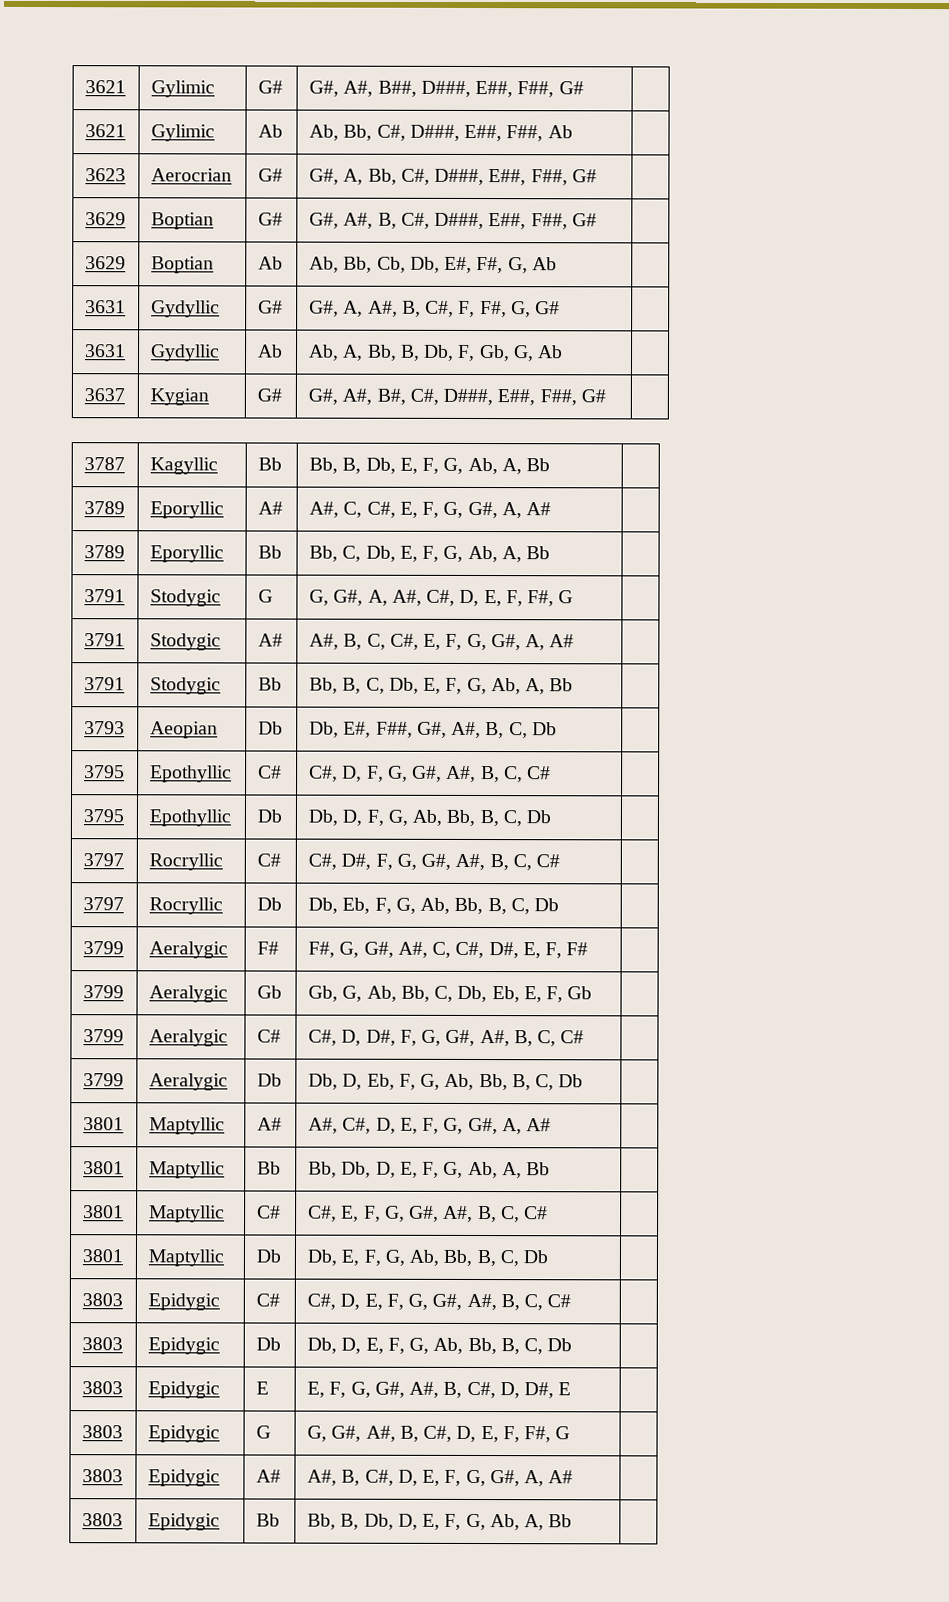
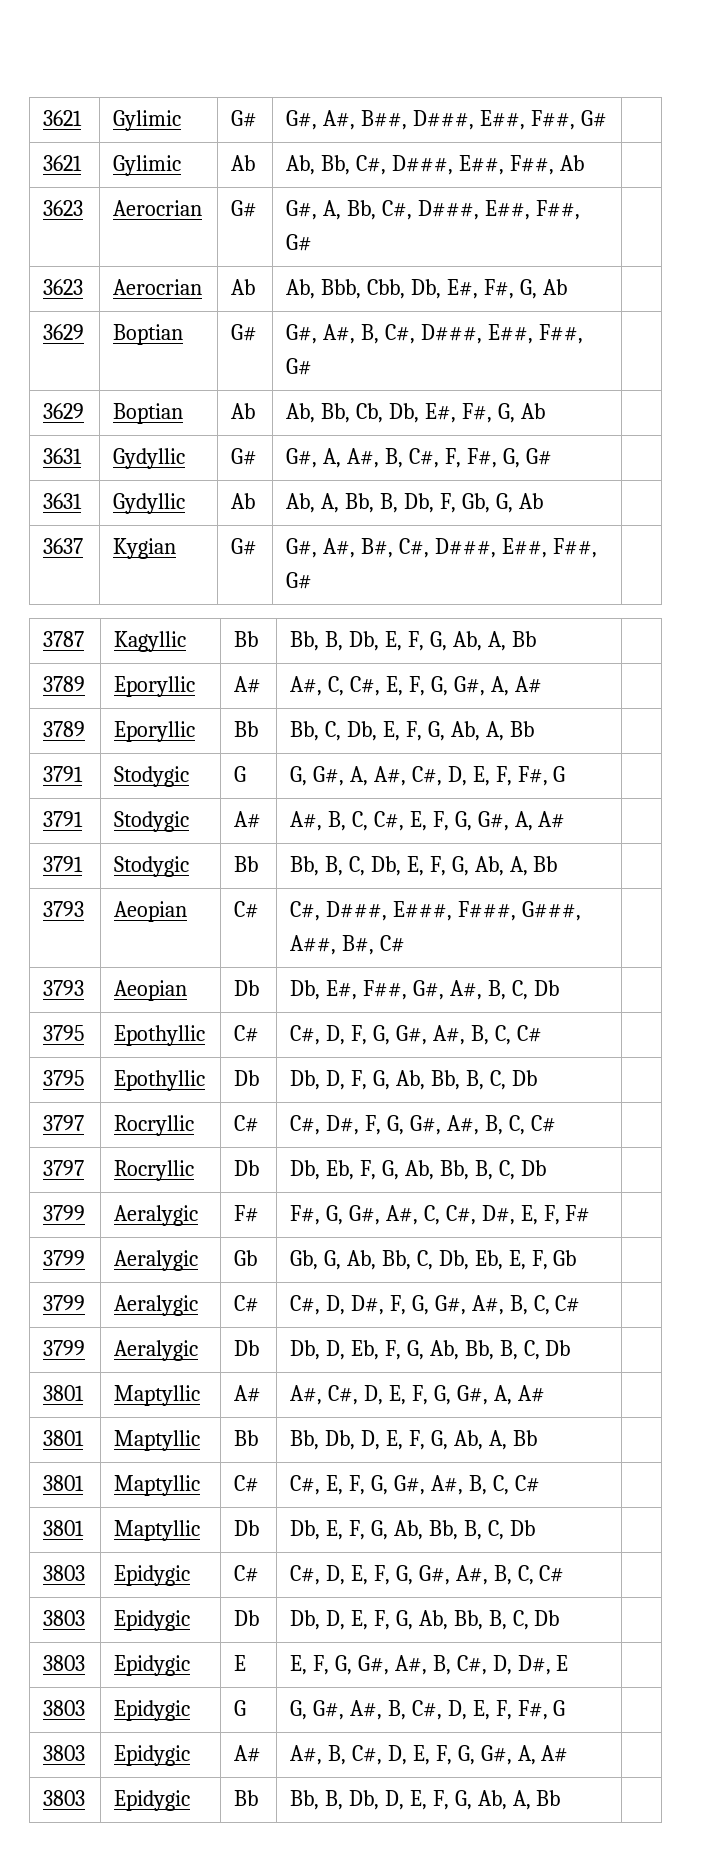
(597, 176) none -> [43,279,84,295] [113,279,203,295] [231,279,256,295] [286,279,567,299] // 3623 | Aerocrian | Ab | Ab, Bbb, Cbb, Db, E#, F#, G, Ab |
(574, 685) none -> [43,901,85,917] [114,901,188,922] [234,901,260,918] [290,901,581,921] [290,935,405,955] // 3793 | Aeopian | C# | C#, D###, E###, F###, G###, A##, B#, C# |

